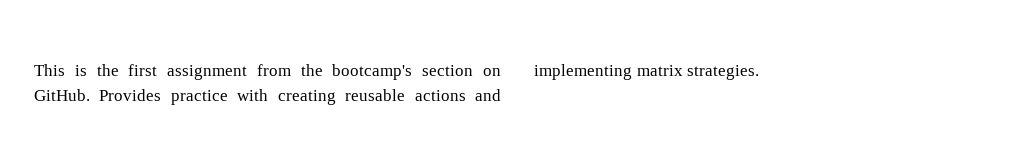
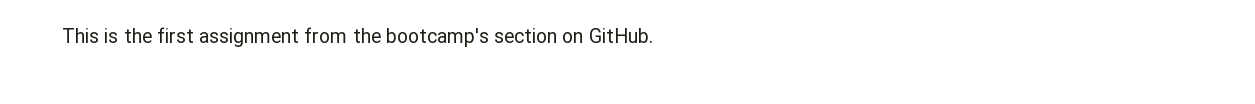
[99,89,501,105] [534,64,760,80] Provides practice with creating reusable actions and implementing matrix strategies. -> (653, 35) none

